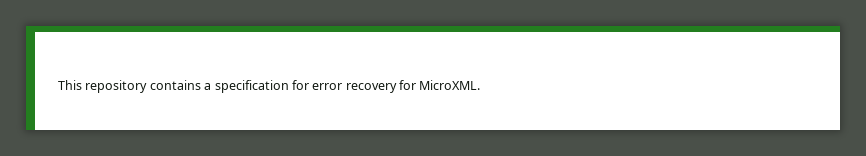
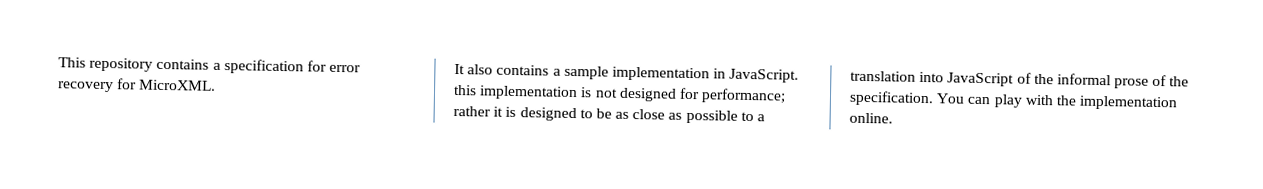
(481, 85) none -> [454,63,800,83] [453,84,787,104] [453,105,766,124] [850,70,1190,89] [849,90,1179,111] [849,112,893,124] // It also contains a sample implementation in JavaScript. this implementation is not designed for performance; rather it is designed to be as close as possible to a translation into JavaScript of the informal prose of the specification. You can play with the implementation online.

